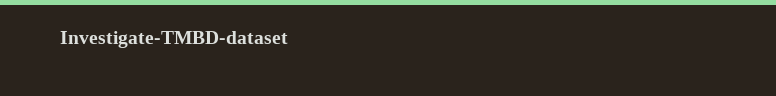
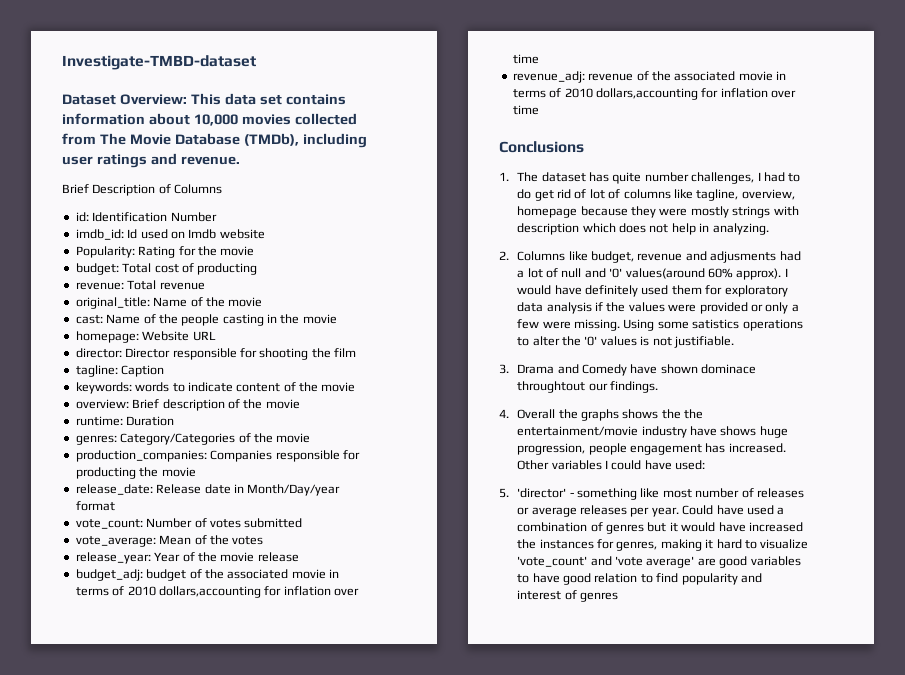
(288, 39) none -> [62,93,346,105] [62,113,357,126] [62,133,367,148] [62,153,240,168] [62,184,223,196] [75,212,217,222] [75,229,265,240] [75,246,255,258] [75,263,258,275] [75,280,205,290] [75,297,263,309] [75,314,337,326] [75,331,216,343] [75,348,356,360] [75,365,165,377] [75,382,356,394] [75,399,300,411] [75,416,175,426] [75,433,311,445] [75,450,360,462] [75,467,196,479] [75,484,341,496] [75,501,115,511] [75,518,303,529] [75,535,264,547] [75,552,299,564] [75,569,339,581] [75,586,359,598] [512,54,539,64] [512,71,786,83] [512,88,796,100] [512,105,539,115] [499,141,584,153] [499,172,801,184] [517,189,795,201] [517,206,799,218] [517,223,769,235] [499,251,801,263] [517,268,788,280] [517,285,788,297] [517,302,799,314] [517,319,803,331] [517,336,734,348] [499,364,757,376] [517,381,658,393] [499,409,704,421] [517,426,788,438] [517,443,786,455] [517,460,706,470] [499,488,804,500] [517,505,785,517] [517,522,803,534] [517,539,809,551] [517,556,801,568] [517,573,762,585] [517,590,618,602] // Dataset Overview: This data set contains information about 10,000 movies collected from The Movie Database (TMDb), including user ratings and revenue. // Brief Description of Columns // id: Identification Number // imdb_id: Id used on Imdb website // Popularity: Rating for the movie // budget: Total cost of producting // revenue: Total revenue // original_title: Name of the movie // cast: Name of the people casting in the movie // homepage: Website URL // director: Director responsible for shooting the film // tagline: Caption // keywords: words to indicate content of the movie // overview: Brief description of the movie // runtime: Duration // genres: Category/Categories of the movie // production_companies: Companies responsible for producting the movie // release_date: Release date in Month/Day/year format // vote_count: Number of votes submitted // vote_average: Mean of the votes // release_year: Year of the movie release // budget_adj: budget of the associated movie in terms of 2010 dollars,accounting for inflation over time // revenue_adj: revenue of the associated movie in terms of 2010 dollars,accounting for inflation over time // Conclusions // 1. The dataset has quite number challenges, I had to do get rid of lot of columns like tagline, overview, homepage because they were mostly strings with description which does not help in analyzing. // 2. Columns like budget, revenue and adjusments had a lot of null and '0' values(around 60% approx). I would have definitely used them for exploratory data analysis if the values were provided or only a few were missing. Using some satistics operations to alter the '0' values is not justifiable. // 3. Drama and Comedy have shown dominace throughtout our findings. // 4. Overall the graphs shows the the entertainment/movie industry have shows huge progression, people engagement has increased. Other variables I could have used: // 5. 'director' - something like most number of releases or average releases per year. Could have used a combination of genres but it would have increased the instances for genres, making it hard to visualize 'vote_count' and 'vote average' are good variables to have good relation to find popularity and interest of genres

